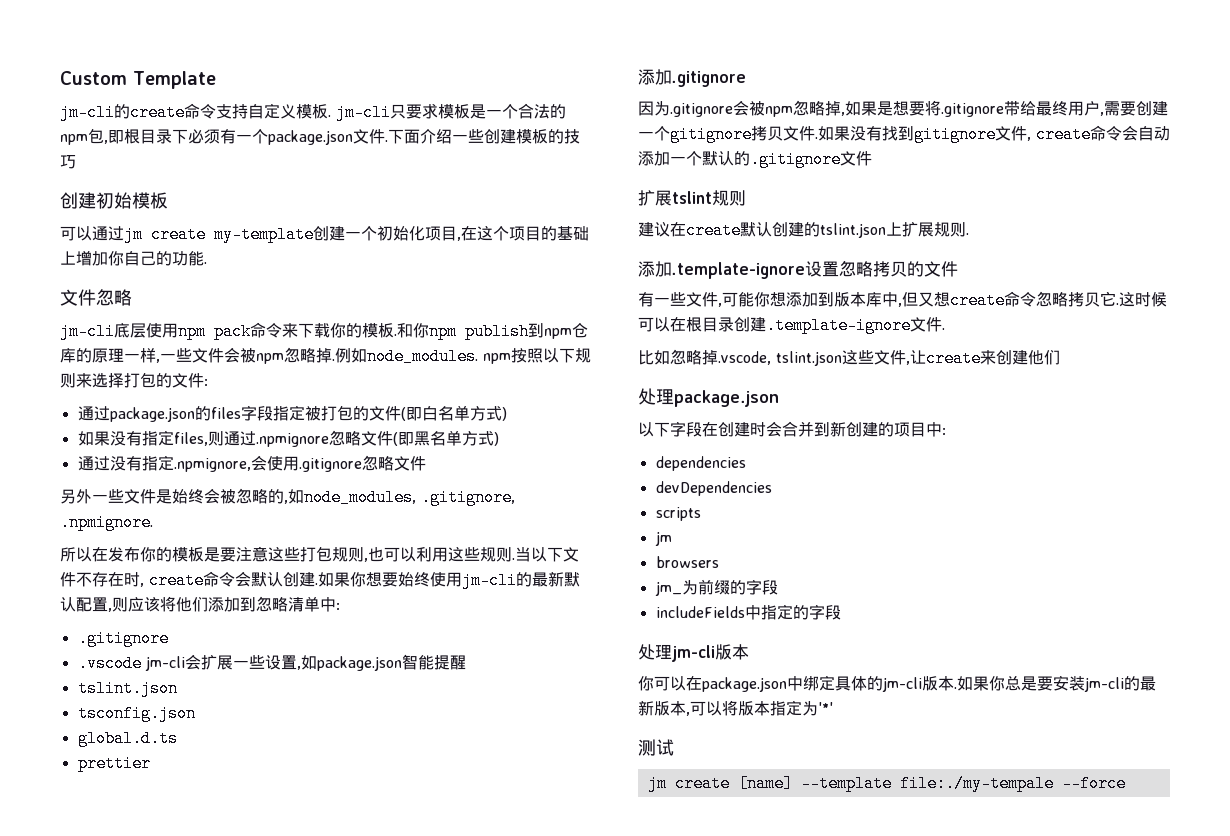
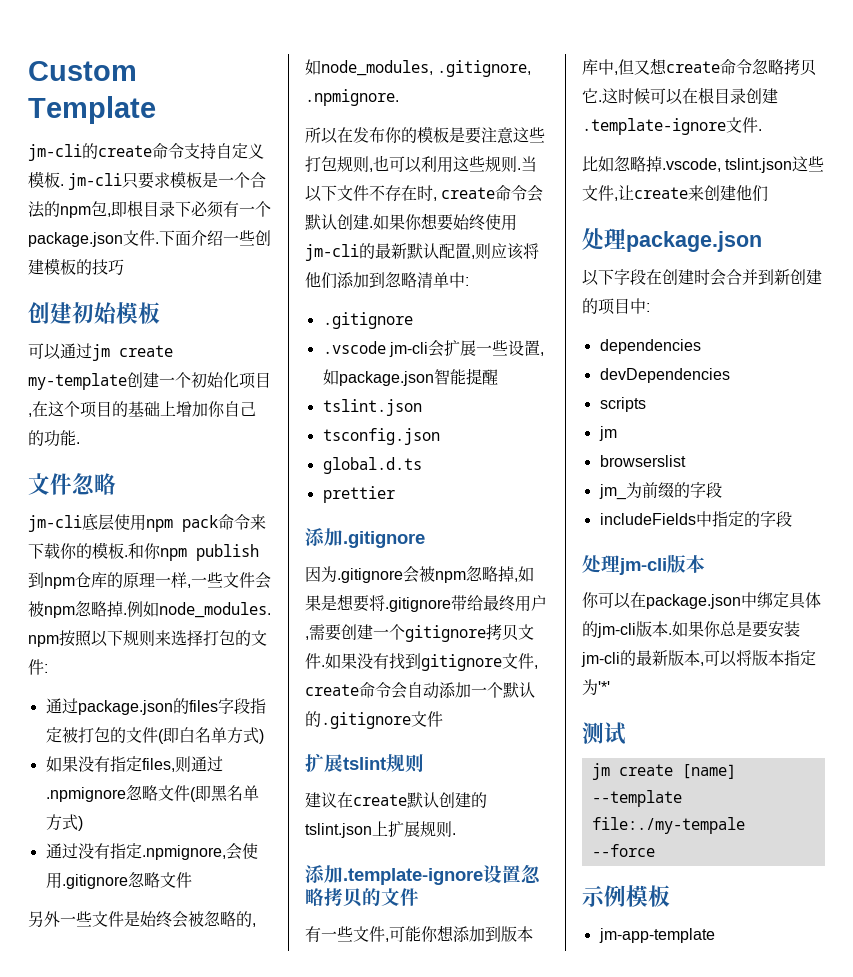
[655,556,719,568] browsers -> [599,455,686,467] browserslist
(1126, 783) none -> [582,885,670,907] [598,928,715,943] // 示例模板 // jm-app-template

